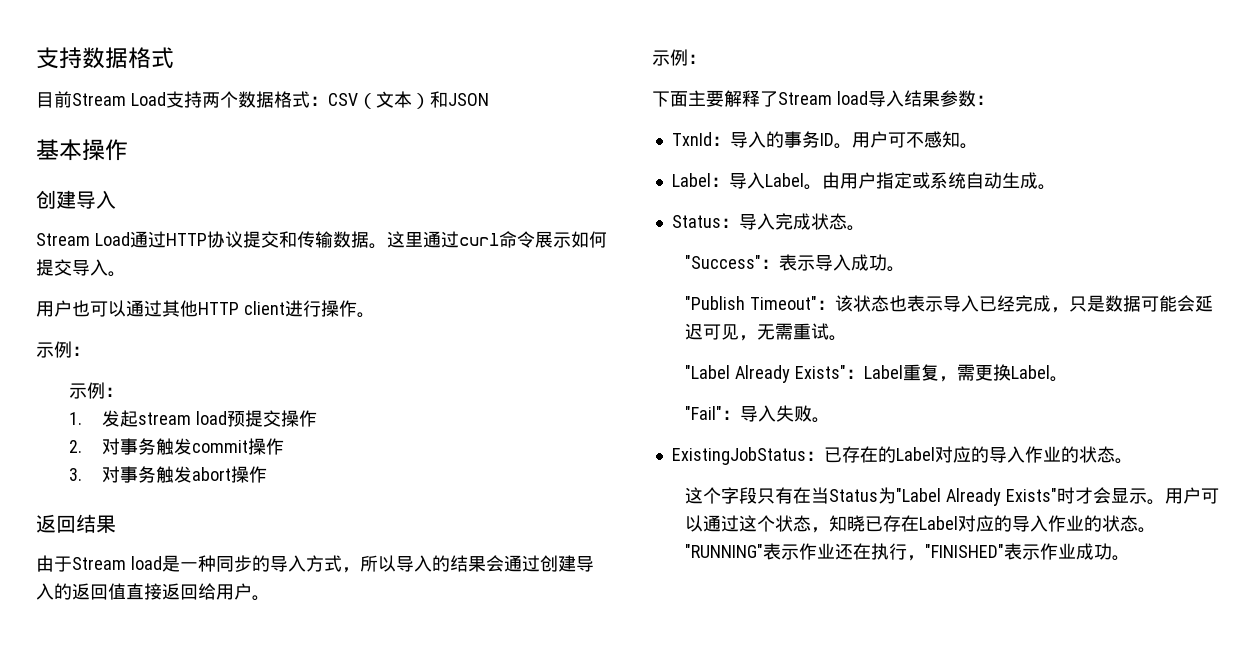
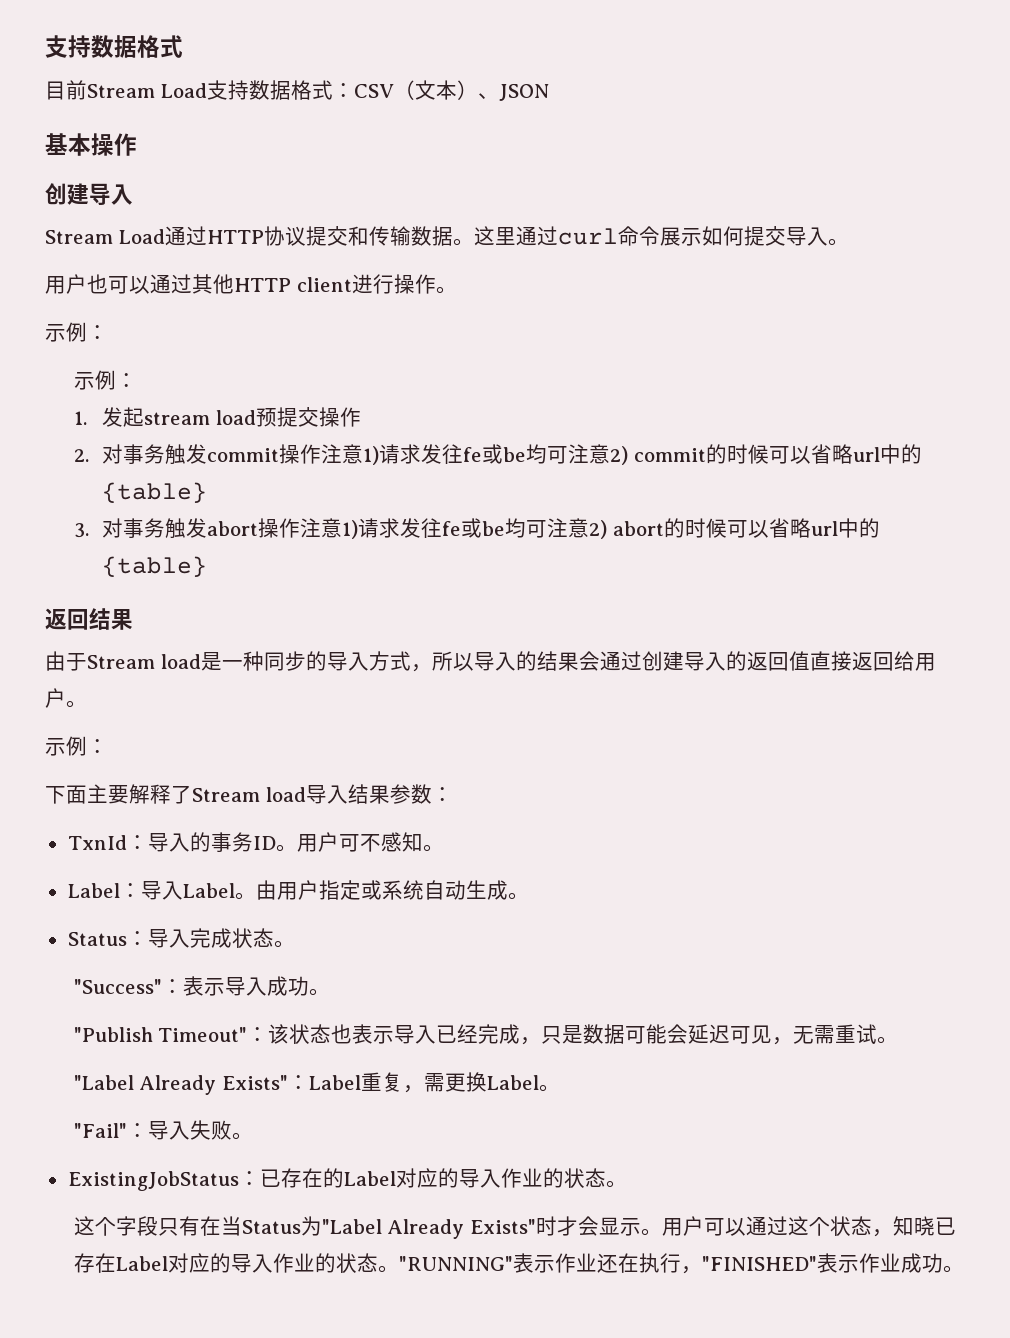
[201,91,238,108] 两个 -> (249, 90) none
[429,91,448,108] 和 -> [477,93,499,99] 、
(285, 446) none -> [321,444,922,465] [102,482,208,503] 注意1)请求发往fe或be均可注意2) commit的时候可以省略url中的{table}
(268, 474) none -> [300,518,880,539] [102,556,208,577] 注意1)请求发往fe或be均可注意2) abort的时候可以省略url中的{table}

